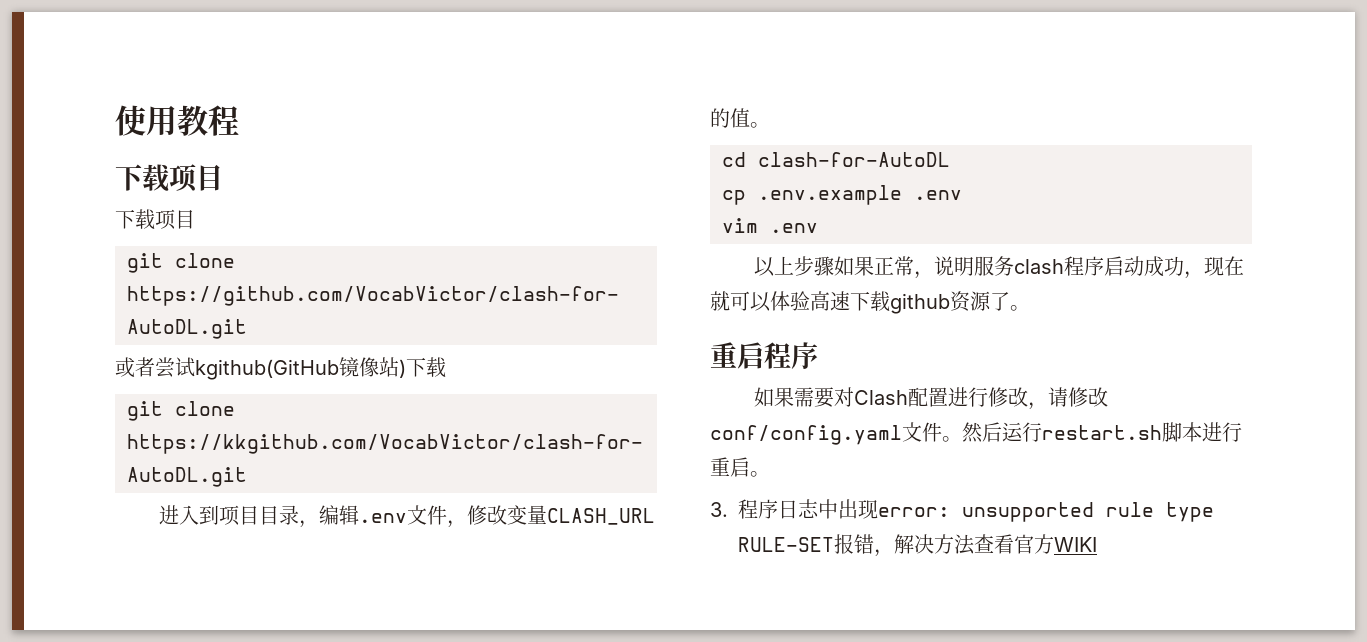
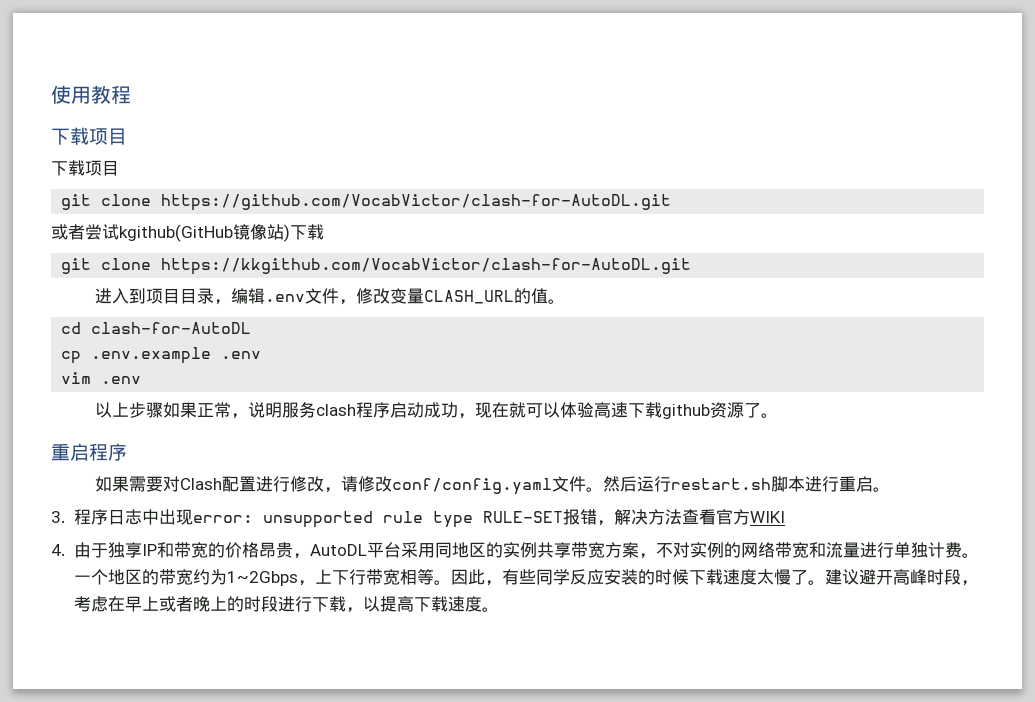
(1097, 544) none -> [51,542,980,559] [74,569,979,586] [74,596,500,613] // 4.由于独享IP和带宽的价格昂贵，AutoDL平台采用同地区的实例共享带宽方案，不对实例的网络带宽和流量进行单独计费。一个地区的带宽约为1~2Gbps，上下行带宽相等。因此，有些同学反应安装的时候下载速度太慢了。建议避开高峰时段，考虑在早上或者晚上的时段进行下载，以提高下载速度。

